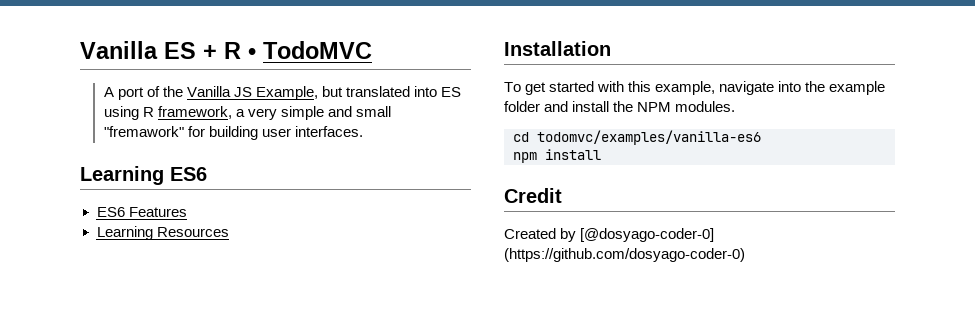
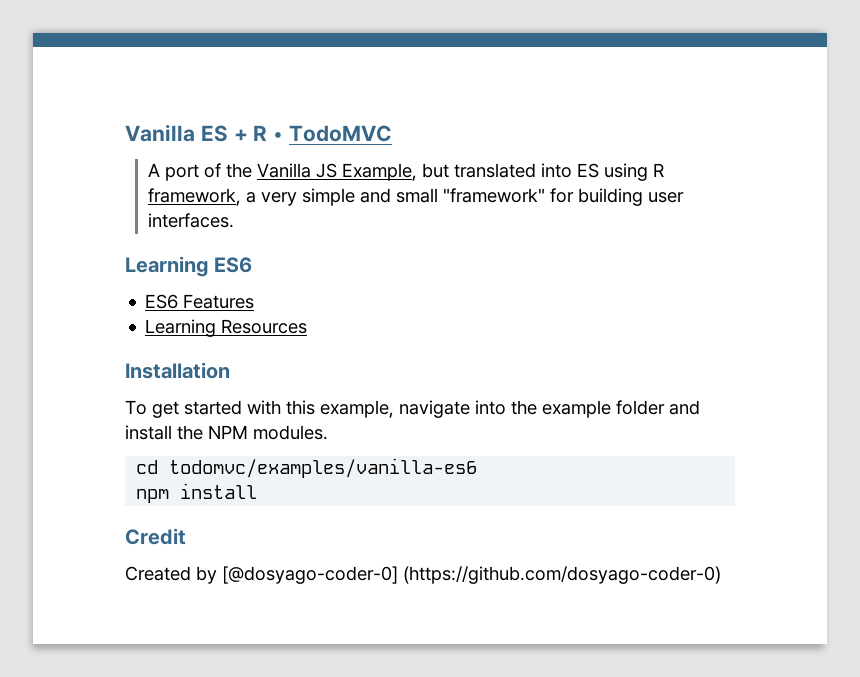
[103,126,184,137] "fremawork" -> [443,188,546,203] "framework"

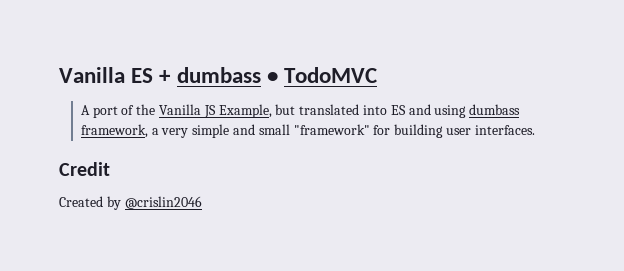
[253,125,268,141] R -> [176,67,261,83] dumbass
[604,163,665,181] using R -> [408,104,521,118] and using dumbass
[125,256,252,277] [145,294,255,309] [145,319,308,337] [125,362,230,379] [125,400,700,418] [125,425,328,440] [136,458,478,478] [136,483,258,503] // Learning ES6 // ES6 Features // Learning Resources // Installation // To get started with this example, navigate into the example folder and install the NPM modules. // cd todomvc/examples/vanilla-es6 // npm install -> (535, 130) none
[222,566,721,584] [@dosyago-coder-0] (https://github.com/dosyago-coder-0) -> [124,196,202,209] @crislin2046

